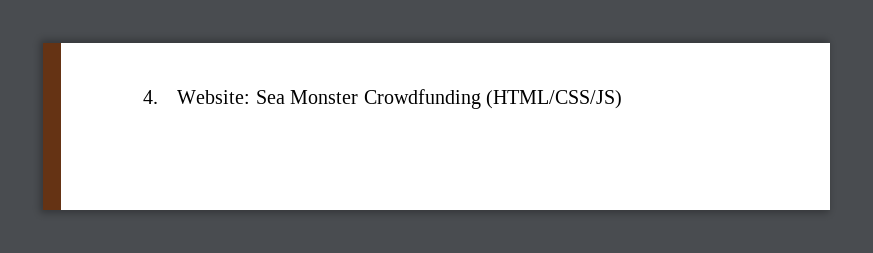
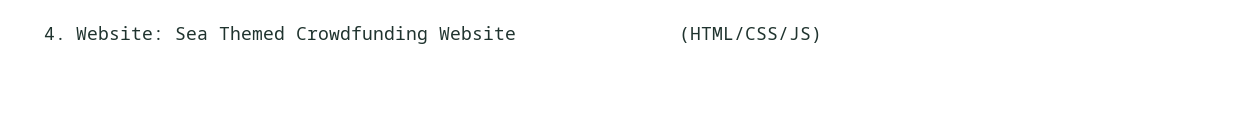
[290,89,481,109] Monster Crowdfunding -> [218,26,516,44] Themed Crowdfunding Website

